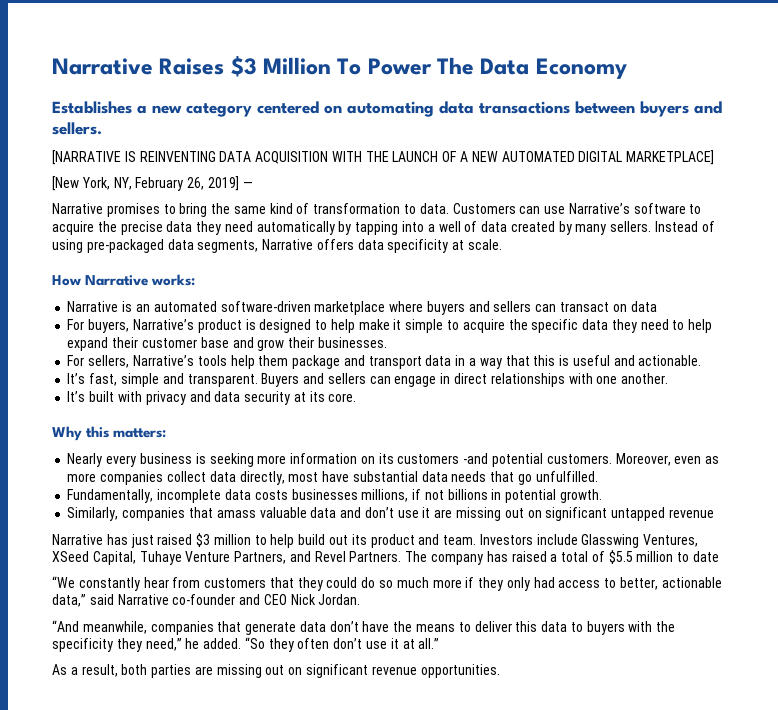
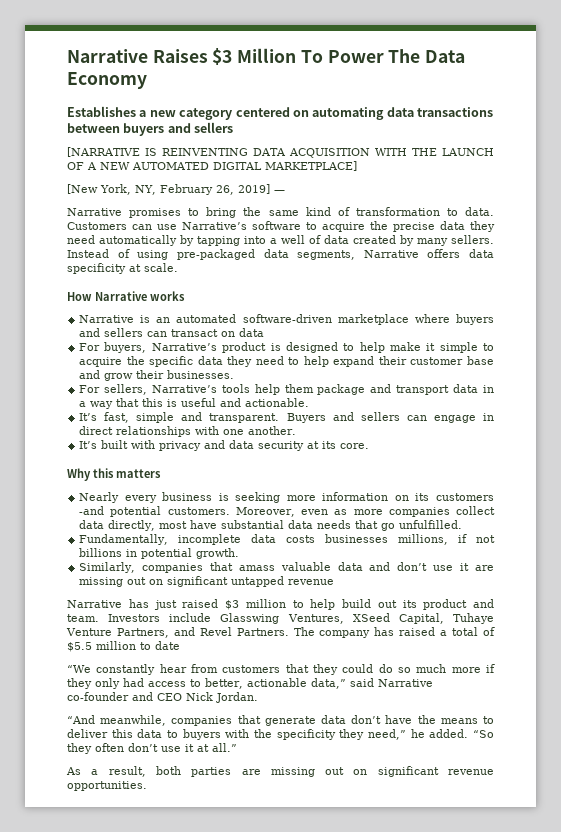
[52,122,102,135] sellers. -> [194,122,234,133] sellers
[151,274,196,286] works: -> [150,291,185,301] works
[113,428,167,438] matters: -> [116,469,161,478] matters

